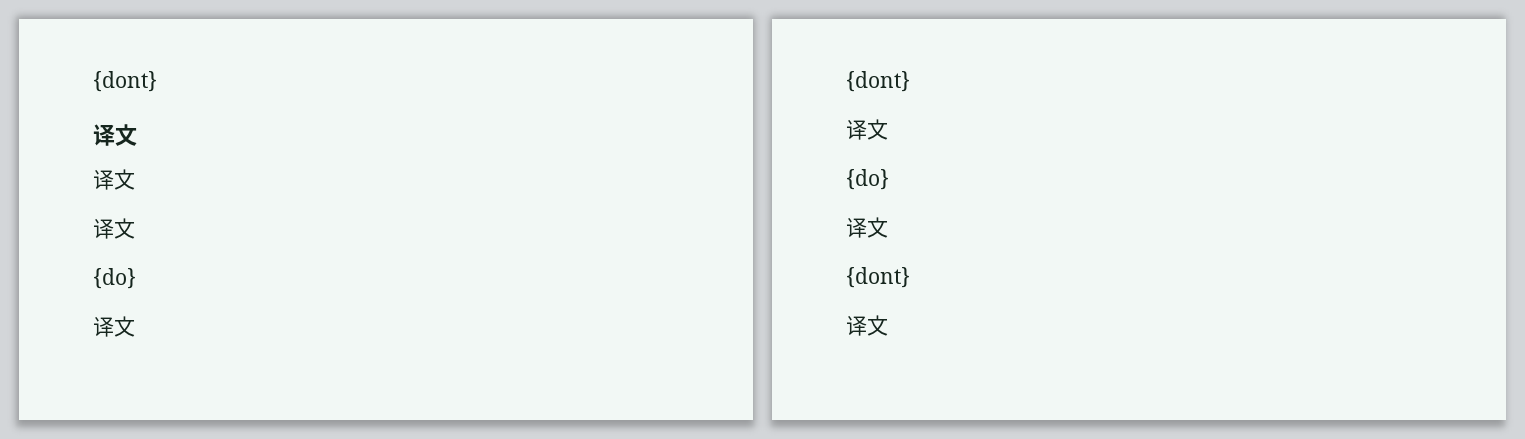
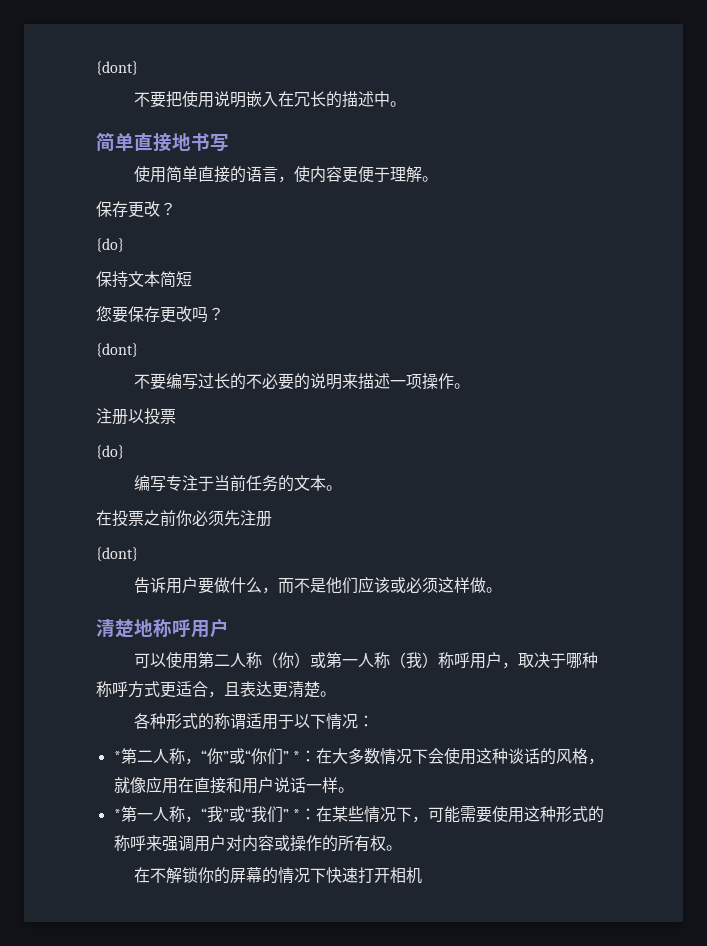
[93,71,157,92] [93,124,137,146] [93,169,135,190] [93,218,135,239] [93,268,136,289] [93,316,135,337] [846,71,910,92] [846,119,888,140] [846,169,889,190] [846,217,888,238] [846,267,910,288] [846,315,888,336] {dont} // 译文 // 译文 // 译文 // {do} // 译文 // {dont} // 译文 // {do} // 译文 // {dont} // 译文 -> [96,61,138,75] [134,91,407,108] [96,132,229,152] [134,166,439,183] [96,201,176,218] [96,238,124,252] [96,271,192,288] [96,306,224,323] [96,343,138,357] [134,373,471,390] [96,408,176,425] [96,445,124,459] [134,475,343,492] [96,510,272,527] [96,547,138,561] [134,576,503,594] [96,618,229,638] [134,652,599,669] [96,681,336,698] [134,713,375,730] [113,748,604,765] [113,776,354,794] [113,806,604,823] [113,835,402,852] [134,867,423,884] {dont} // 不要把使用说明嵌入在冗长的描述中。 // 简单直接地书写 // 使用简单直接的语言，使内容更便于理解。 // 保存更改？ // {do} // 保持文本简短 // 您要保存更改吗？ // {dont} // 不要编写过长的不必要的说明来描述一项操作。 // 注册以投票 // {do} // 编写专注于当前任务的文本。 // 在投票之前你必须先注册 // {dont} // 告诉用户要做什么，而不是他们应该或必须这样做。 // 清楚地称呼用户 // 可以使用第二人称（你）或第一人称（我）称呼用户，取决于哪种称呼方式更适合，且表达更清楚。 // 各种形式的称谓适用于以下情况： // *第二人称，“你”或“你们” *：在大多数情况下会使用这种谈话的风格，就像应用在直接和用户说话一样。 // *第一人称，“我”或“我们” *：在某些情况下，可能需要使用这种形式的称呼来强调用户对内容或操作的所有权。 // 在不解锁你的屏幕的情况下快速打开相机

